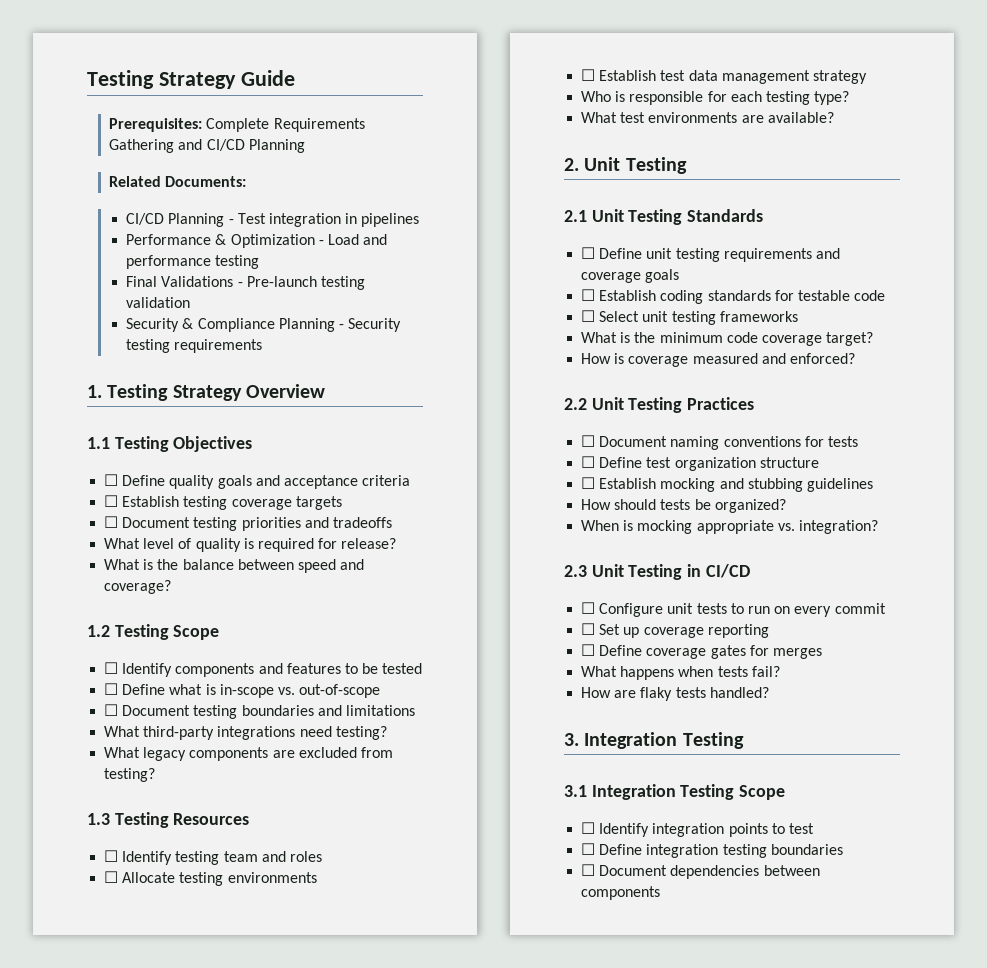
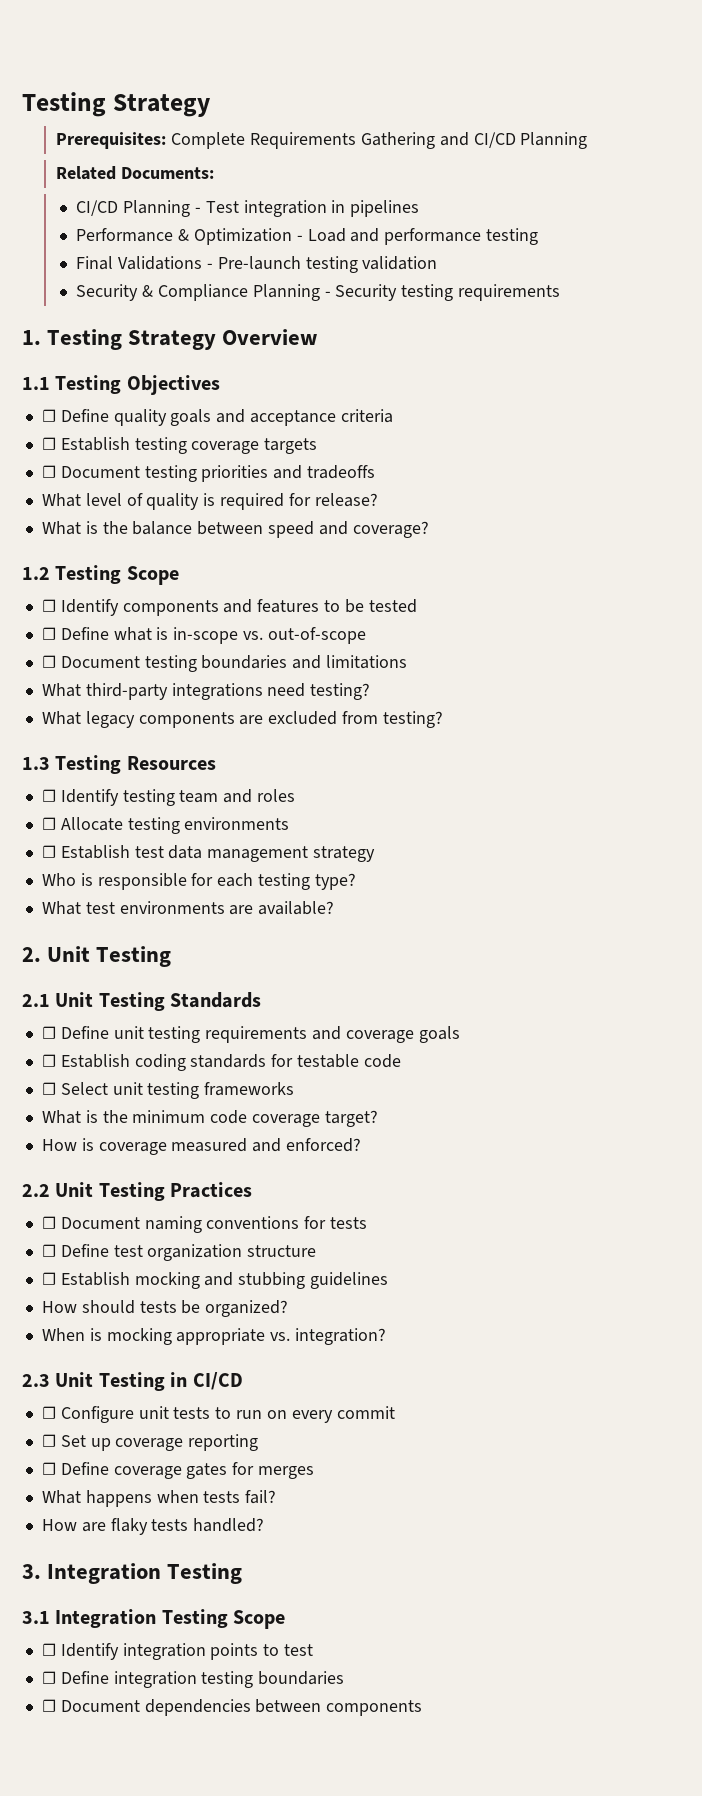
[87,70,295,89] Testing Strategy Guide -> [22,92,210,117] Testing Strategy

